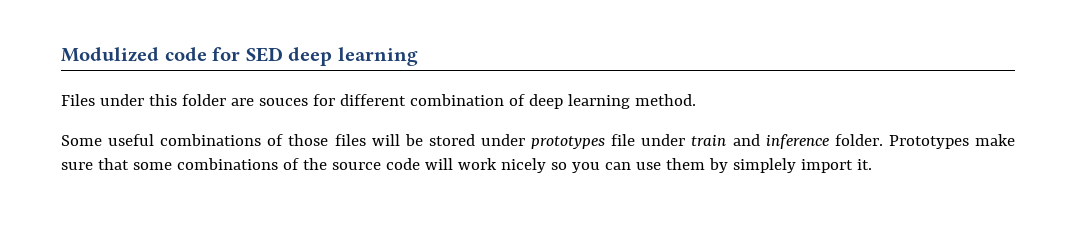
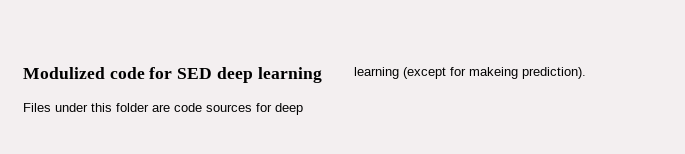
[258,94,696,109] [61,134,1015,149] [61,158,872,173] souces for different combination of deep learning method. // Some useful combinations of those files will be stored under prototypes file under train and inference folder. Prototypes make sure that some combinations of the source code will work nicely so you can use them by simplely import it. -> [174,103,303,115] [354,67,586,79] code sources for deep learning (except for makeing prediction).

